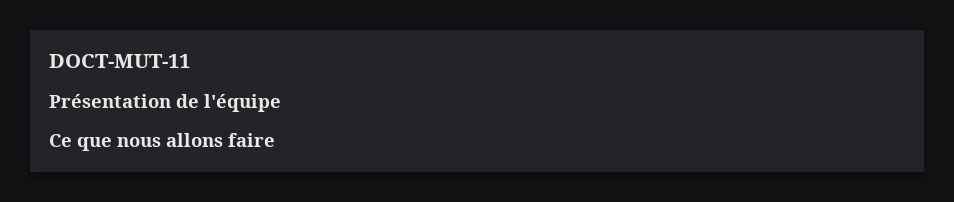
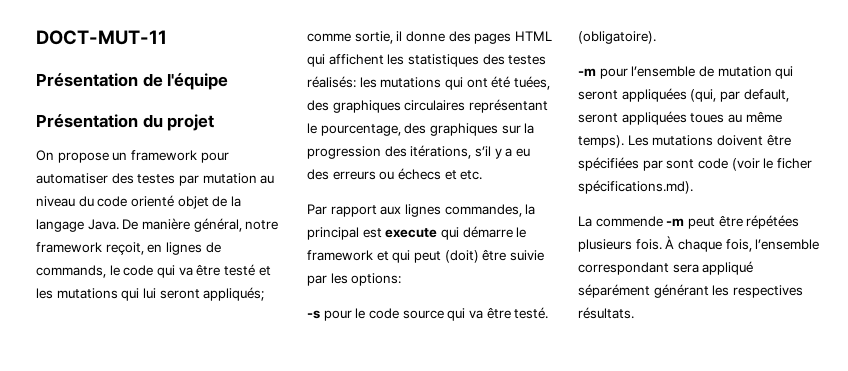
[49,133,275,151] Ce que nous allons faire -> [36,114,215,131] [36,150,229,163] [36,173,275,186] [36,195,241,209] [36,218,279,232] [36,242,221,255] [36,264,271,278] [36,287,265,301] [307,31,552,44] [307,54,547,67] [307,76,550,90] [307,99,548,113] [307,123,535,136] [307,145,530,159] [307,168,483,180] [307,204,536,217] [307,226,527,240] [307,249,544,263] [307,273,402,286] [307,307,549,321] [578,31,656,44] [578,66,794,79] [578,88,789,102] [578,111,782,125] [578,134,791,148] [578,157,812,171] [578,180,693,194] [578,215,800,229] [578,236,820,252] [578,261,754,275] [578,284,803,298] [578,307,634,319] Présentation du projet // On propose un framework pour automatiser des testes par mutation au niveau du code orienté objet de la langage Java. De manière général, notre framework reçoit, en lignes de commands, le code qui va être testé et les mutations qui lui seront appliqués; comme sortie, il donne des pages HTML qui affichent les statistiques des testes réalisés: les mutations qui ont été tuées, des graphiques circulaires représentant le pourcentage, des graphiques sur la progression des itérations, s’il y a eu des erreurs ou échecs et etc. // Par rapport aux lignes commandes, la principal est execute qui démarre le framework et qui peut (doit) être suivie par les options: // -s pour le code source qui va être testé. (obligatoire). // -m pour l’ensemble de mutation qui seront appliquées (qui, par default, seront appliquées toues au même temps). Les mutations doivent être spécifiées par sont code (voir le ficher spécifications.md). // La commende -m peut être répétées plusieurs fois. À chaque fois, l’ensemble correspondant sera appliqué séparément générant les respectives résultats.

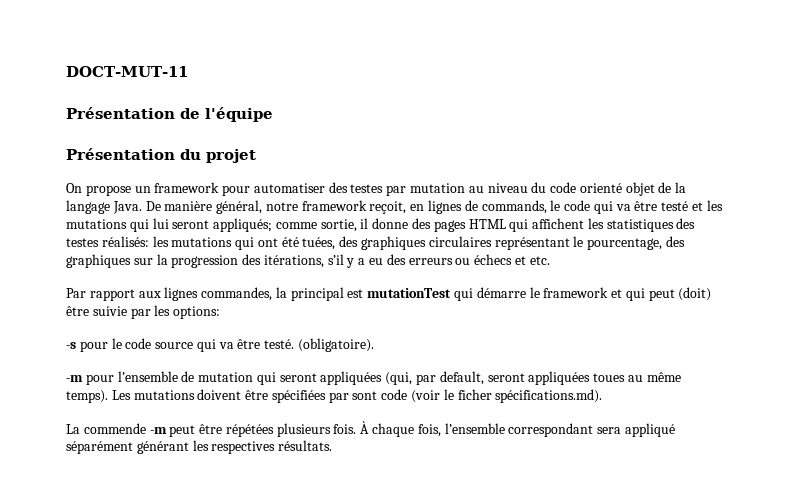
[385,228,438,238] execute -> [367,288,452,298] mutationTest

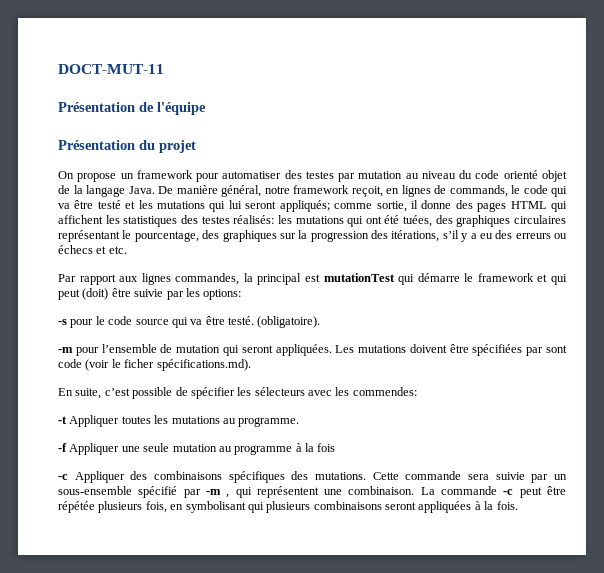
[320,371,681,385] [66,390,108,403] appliquées (qui, par default, seront appliquées toues au même temps). -> [275,344,332,356] appliquées.
[66,421,675,437] [66,440,333,454] La commende -m peut être répétées plusieurs fois. À chaque fois, l’ensemble correspondant sera appliqué séparément générant les respectives résultats. -> [58,387,417,399] [58,415,300,427] [58,443,336,455] [58,471,568,483] [58,486,567,498] [58,501,518,513] En suite, c’est possible de spécifier les sélecteurs avec les commendes: // -t Appliquer toutes les mutations au programme. // -f Appliquer une seule mutation au programme à la fois // -c Appliquer des combinaisons spécifiques des mutations. Cette commande sera suivie par un sous-ensemble spécifié par -m , qui représentent une combinaison. La commande -c peut être répétée plusieurs fois, en symbolisant qui plusieurs combinaisons seront appliquées à la fois.

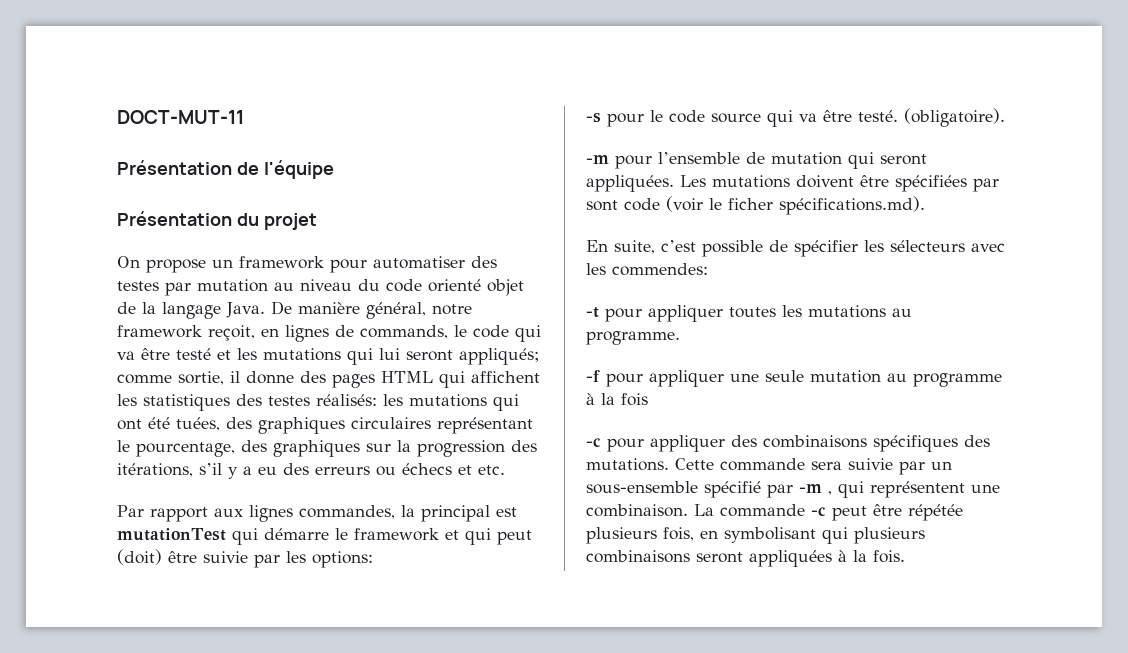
[69,415,120,427] Appliquer -> [605,305,723,322] pour appliquer
[69,443,120,455] Appliquer -> [606,370,724,387] pour appliquer
[74,471,125,483] Appliquer -> [607,435,725,452] pour appliquer

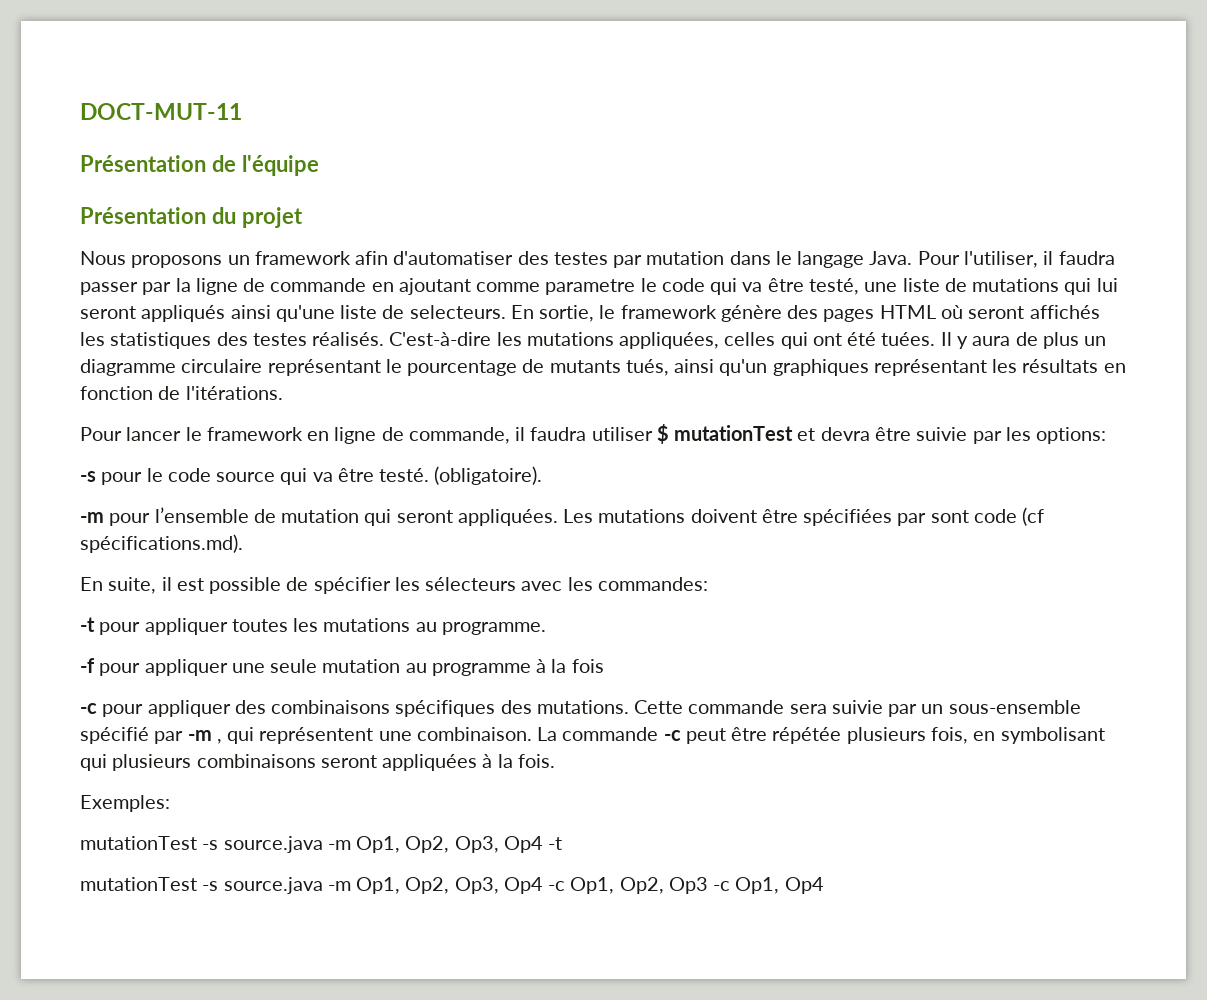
[117,256,497,273] [117,279,524,296] [117,301,472,319] [117,325,448,342] On propose un framework pour automatiser des testes par mutation au niveau du code orienté objet de la langage Java. De manière général, notre framework reçoit, en lignes de commands, -> [80,251,1115,268] [80,278,636,295] Nous proposons un framework afin d'automatiser des testes par mutation dans le langage Java. Pour l'utiliser, il faudra passer par la ligne de commande en ajoutant comme parametre
[176,348,539,365] [117,371,540,388] [117,394,519,411] [117,417,533,434] [117,440,537,457] [117,463,505,479] [117,505,517,522] [117,528,532,545] [117,549,162,565] testé et les mutations qui lui seront appliqués; comme sortie, il donne des pages HTML qui affichent les statistiques des testes réalisés: les mutations qui ont été tuées, des graphiques circulaires représentant le pourcentage, des graphiques sur la progression des itérations, s’il y a eu des erreurs ou échecs et etc. // Par rapport aux lignes commandes, la principal est mutationTest qui démarre le framework et qui peut (doit) -> [808,278,1118,295] [80,305,1100,322] [80,332,1107,349] [80,359,1126,376] [80,386,283,400] [80,424,870,444] testé, une liste de mutations qui lui seront appliqués ainsi qu'une liste de selecteurs. En sortie, le framework génère des pages HTML où seront affichés les statistiques des testes réalisés. C'est-à-dire les mutations appliquées, celles qui ont été tuées. Il y aura de plus un diagramme circulaire représentant le pourcentage de mutants tués, ainsi qu'un graphiques représentant les résultats en fonction de l'itérations. // Pour lancer le framework en ligne de commande, il faudra utiliser $ mutationTest et devra
[666,196,773,212] (voir le ficher -> [1022,507,1045,526] (cf
[661,240,696,252] c’est -> [161,577,204,591] il est
[612,263,708,276] commendes: -> [597,577,708,591] commandes:
(905, 556) none -> [80,795,170,812] [80,836,563,853] [80,877,824,894] // Exemples: // mutationTest -s source.java -m Op1, Op2, Op3, Op4 -t // mutationTest -s source.java -m Op1, Op2, Op3, Op4 -c Op1, Op2, Op3 -c Op1, Op4

